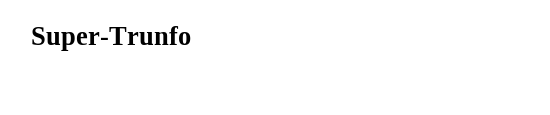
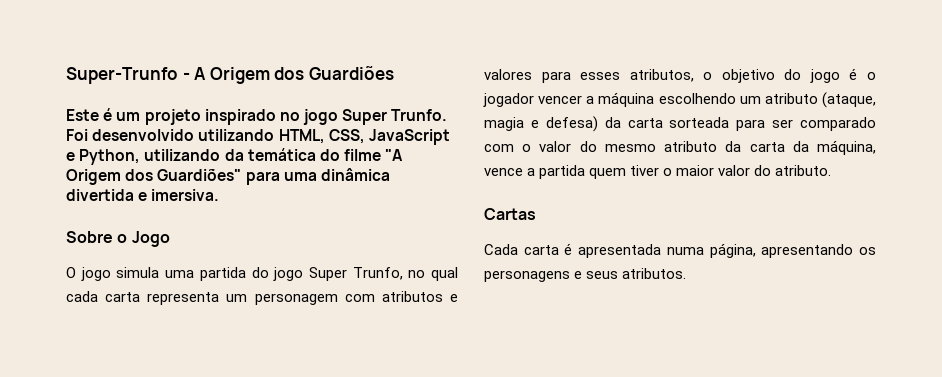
(191, 38) none -> [182,66,394,84] [66,108,448,125] [66,129,450,145] [66,148,404,165] [66,168,390,185] [66,189,220,201] [66,231,170,247] [66,267,458,281] [66,291,459,305] [484,68,876,83] [483,92,876,108] [484,116,876,132] [484,140,876,155] [484,165,832,179] [484,208,536,220] [484,243,876,258] [484,268,687,282] - A Origem dos Guardiões // Este é um projeto inspirado no jogo Super Trunfo. Foi desenvolvido utilizando HTML, CSS, JavaScript e Python, utilizando da temática do filme "A Origem dos Guardiões" para uma dinâmica divertida e imersiva. // Sobre o Jogo // O jogo simula uma partida do jogo Super Trunfo, no qual cada carta representa um personagem com atributos e valores para esses atributos, o objetivo do jogo é o jogador vencer a máquina escolhendo um atributo (ataque, magia e defesa) da carta sorteada para ser comparado com o valor do mesmo atributo da carta da máquina, vence a partida quem tiver o maior valor do atributo. // Cartas // Cada carta é apresentada numa página, apresentando os personagens e seus atributos.

